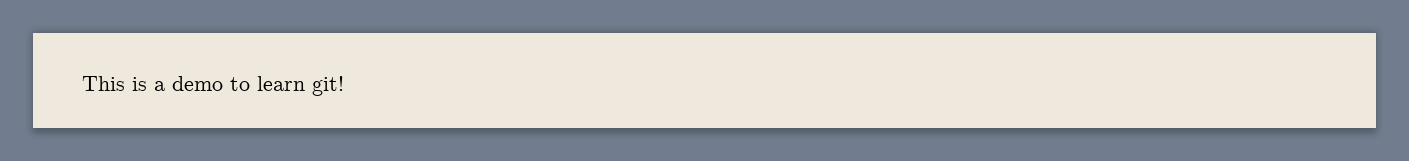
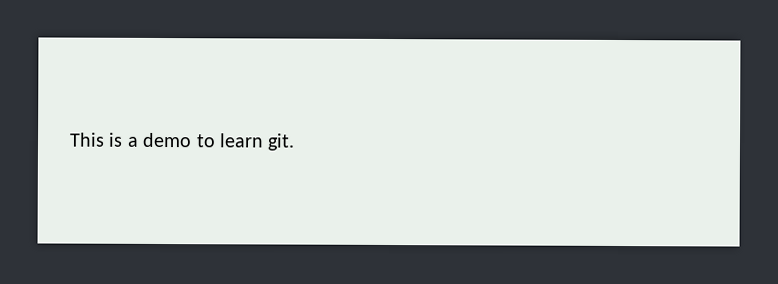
[312,76,344,96] git! -> [267,133,296,151] git.

